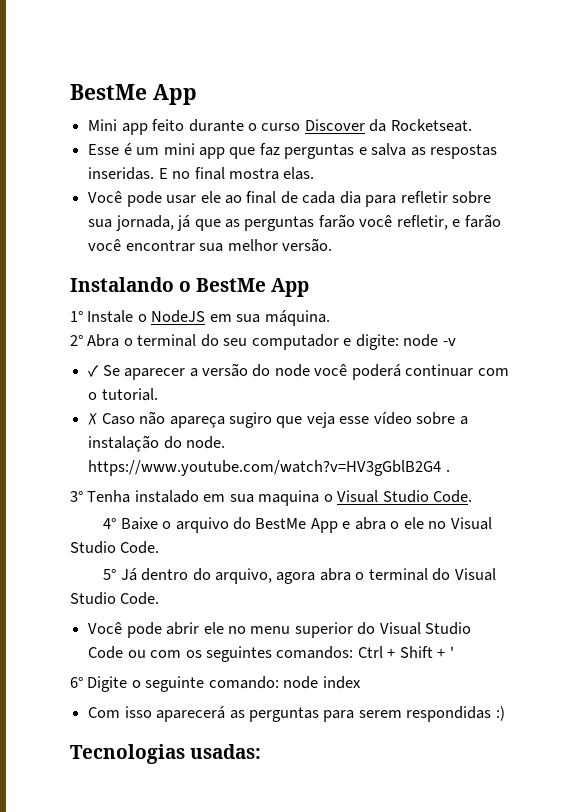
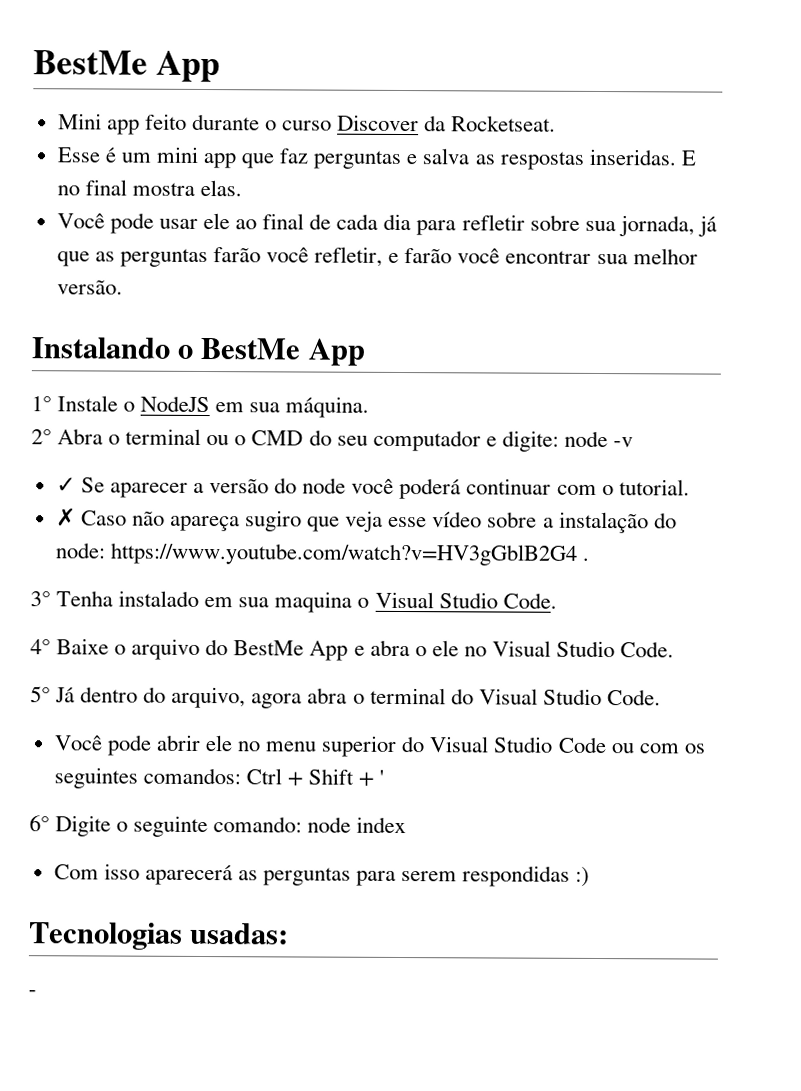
(197, 340) none -> [206,430,304,446] ou o CMD
[186,436,226,449] node. -> [54,542,106,559] node:
(262, 751) none -> [28,990,37,997] // -

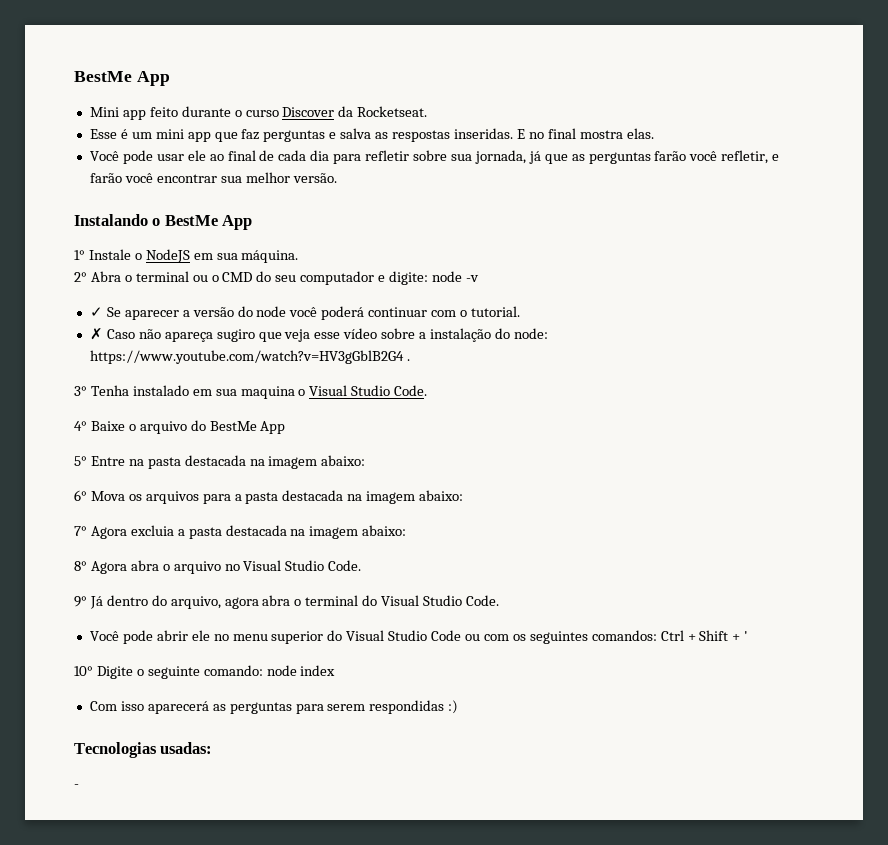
[353,639,459,657] e abra o ele -> [74,455,366,469] [74,490,464,504] [74,525,407,539] [74,560,221,574] // 5° Entre na pasta destacada na imagem abaixo: // 6° Mova os arquivos para a pasta destacada na imagem abaixo: // 7° Agora excluia a pasta destacada na imagem abaixo: // 8° Agora abra o arquivo
[30,686,51,703] 5° -> [74,596,87,607] 9°
[29,815,50,832] 6° -> [74,666,93,676] 10°

